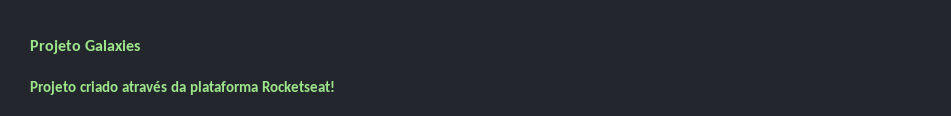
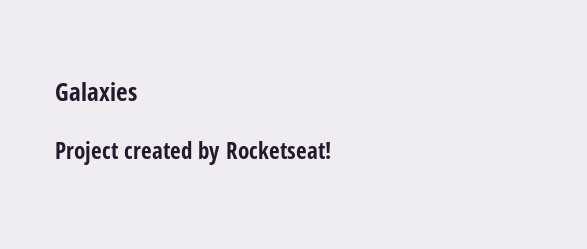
[30,40,81,54] Projeto -> (55, 91) none
[30,81,259,95] Projeto criado através da plataforma -> [55,141,221,165] Project created by

